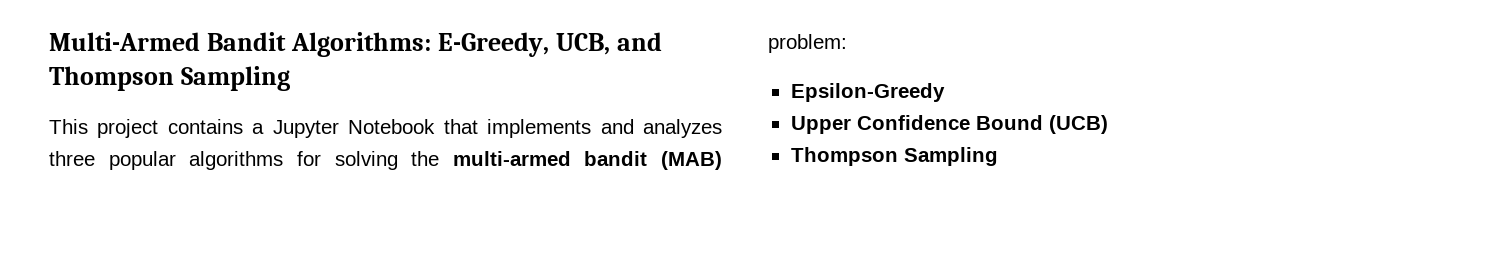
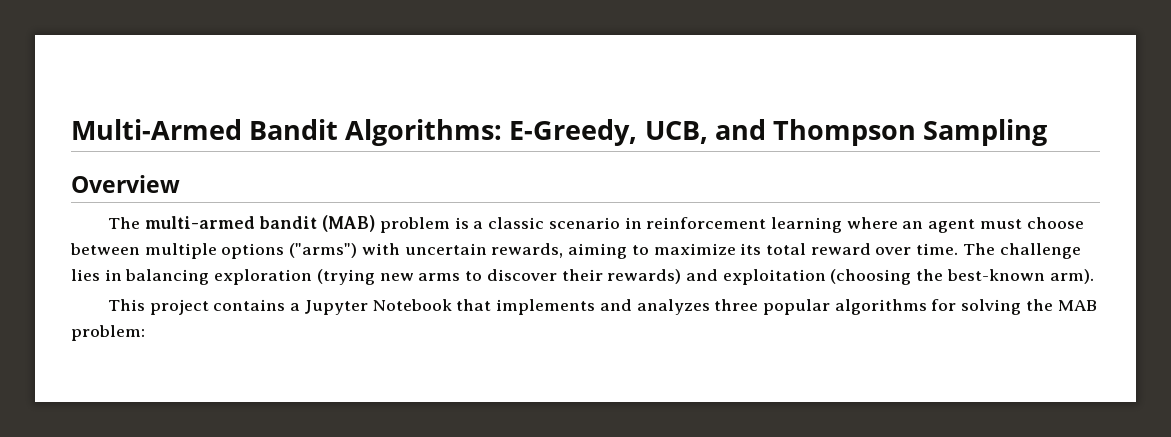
(291, 78) none -> [71,175,180,193] [108,215,1084,233] [70,243,1081,259] [71,269,1094,285] // Overview // The multi-armed bandit (MAB) problem is a classic scenario in reinforcement learning where an agent must choose between multiple options ("arms") with uncertain rewards, aiming to maximize its total reward over time. The challenge lies in balancing exploration (trying new arms to discover their rewards) and exploitation (choosing the best-known arm).
[452,151,722,170] [768,34,847,53] [790,83,945,102] [790,115,1108,134] [790,147,998,166] multi-armed bandit (MAB) problem: // Epsilon-Greedy // Upper Confidence Bound (UCB) // Thompson Sampling -> [1057,300,1097,311] [71,325,145,341] MAB problem:

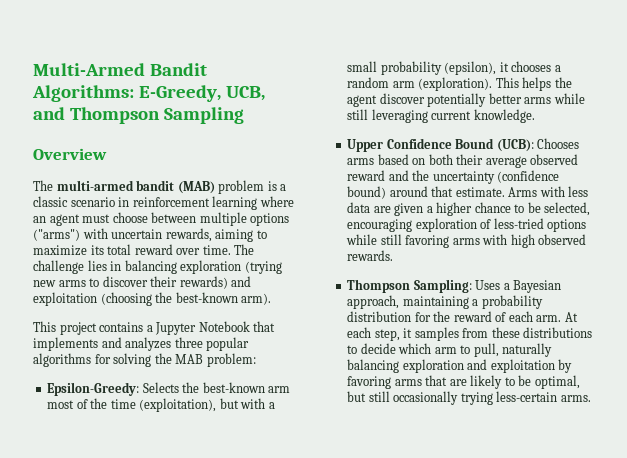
(145, 333) none -> [47,382,291,396] [47,398,275,412] [347,61,561,75] [347,77,572,91] [347,93,585,107] [347,109,535,123] [347,138,580,152] [347,154,579,168] [347,170,560,184] [347,186,589,199] [347,202,591,216] [347,218,587,232] [346,234,587,248] [347,250,394,261] [347,279,562,293] [347,295,543,309] [347,311,578,322] [347,327,593,341] [347,343,553,357] [347,359,573,373] [347,375,580,389] [347,391,591,405] // Epsilon-Greedy: Selects the best-known arm most of the time (exploitation), but with a small probability (epsilon), it chooses a random arm (exploration). This helps the agent discover potentially better arms while still leveraging current knowledge. // Upper Confidence Bound (UCB): Chooses arms based on both their average observed reward and the uncertainty (confidence bound) around that estimate. Arms with less data are given a higher chance to be selected, encouraging exploration of less-tried options while still favoring arms with high observed rewards. // Thompson Sampling: Uses a Bayesian approach, maintaining a probability distribution for the reward of each arm. At each step, it samples from these distributions to decide which arm to pull, naturally balancing exploration and exploitation by favoring arms that are likely to be optimal, but still occasionally trying less-certain arms.

